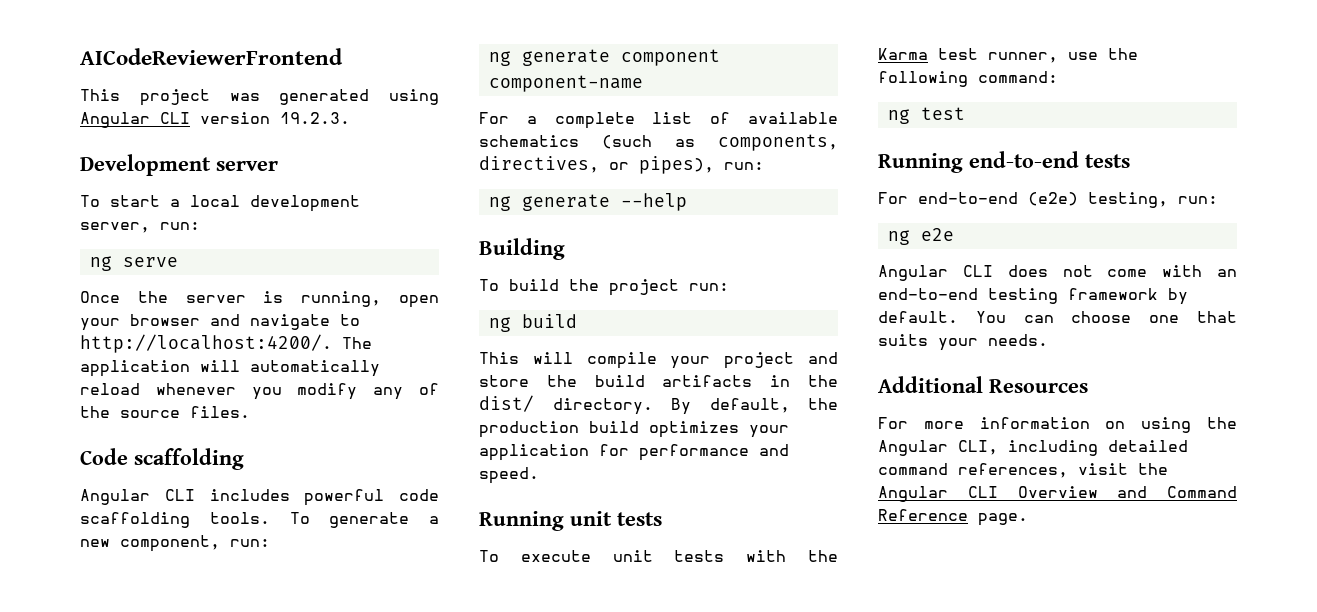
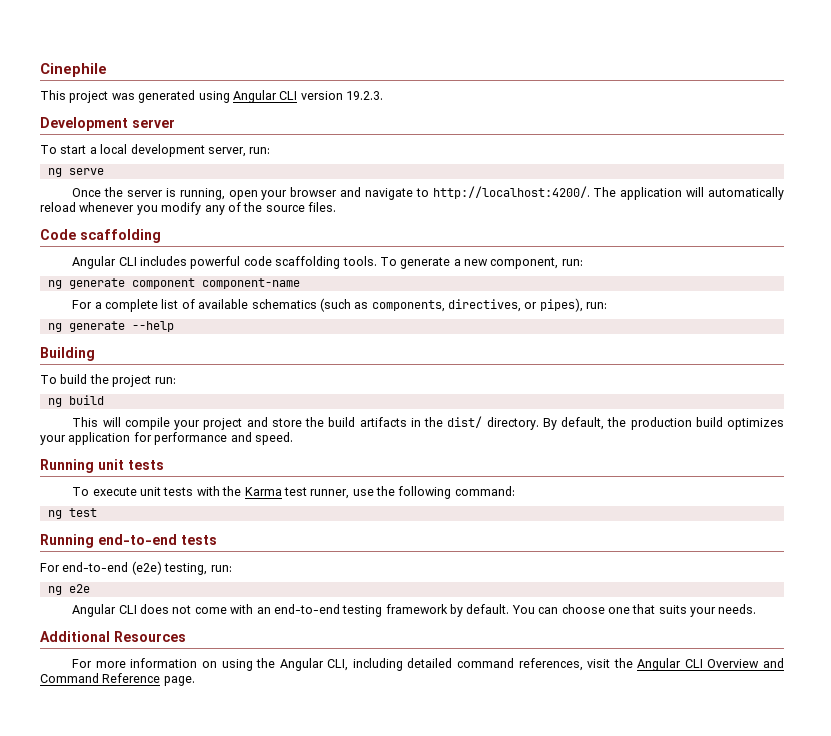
[80,48,343,65] AICodeReviewerFrontend -> [40,63,107,77] Cinephile

